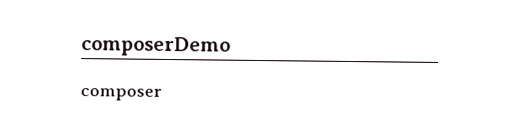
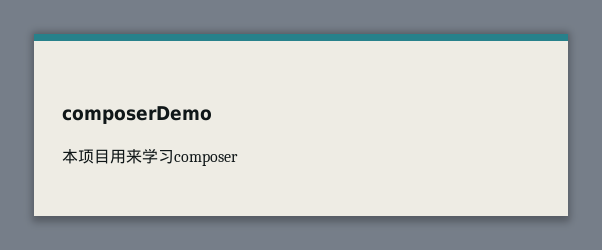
(231, 46) none -> [62,148,174,164] 本项目用来学习

